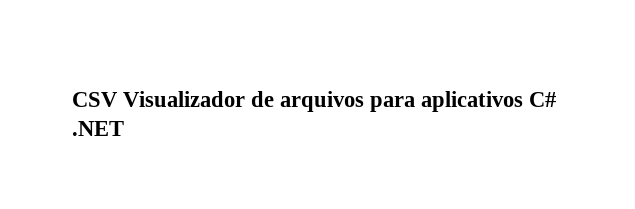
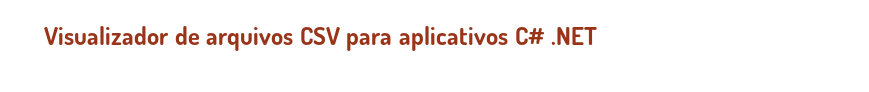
[72,92,117,107] CSV -> (44, 35) none
(365, 101) none -> [299,27,340,45] CSV

